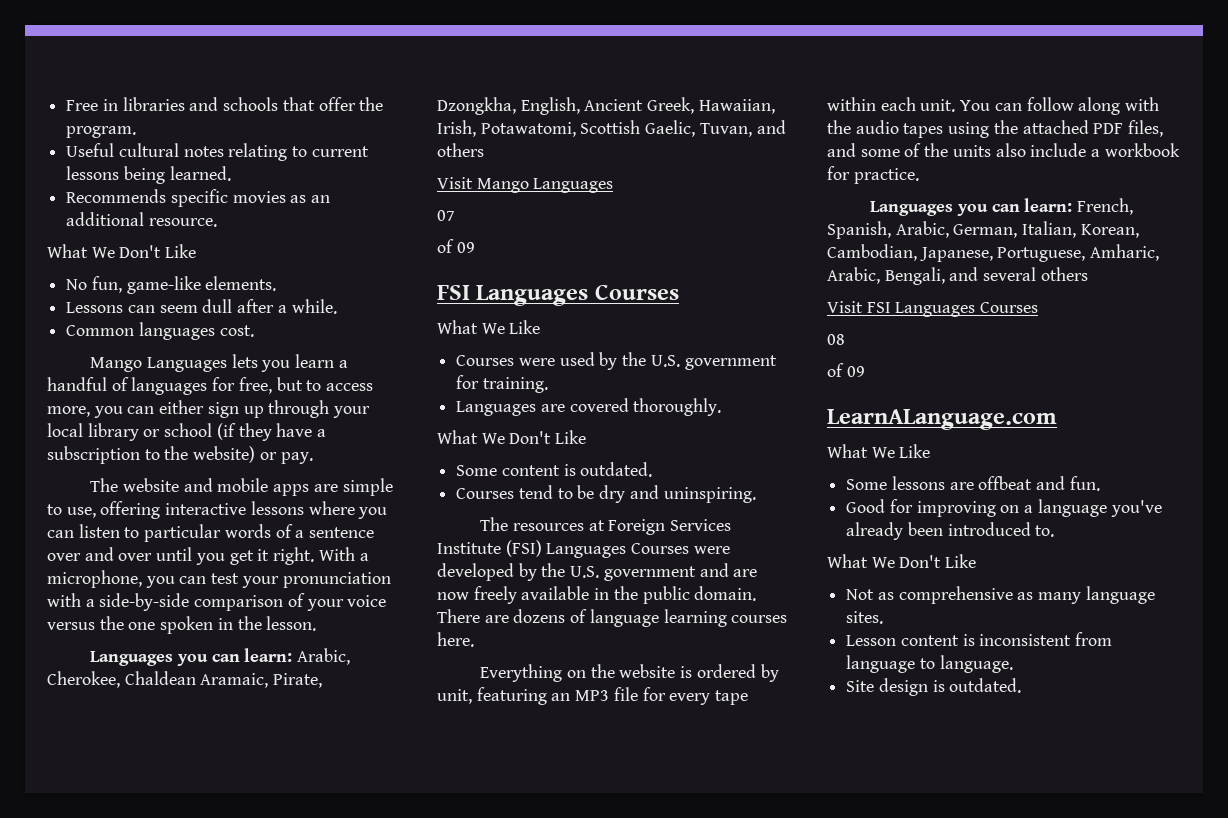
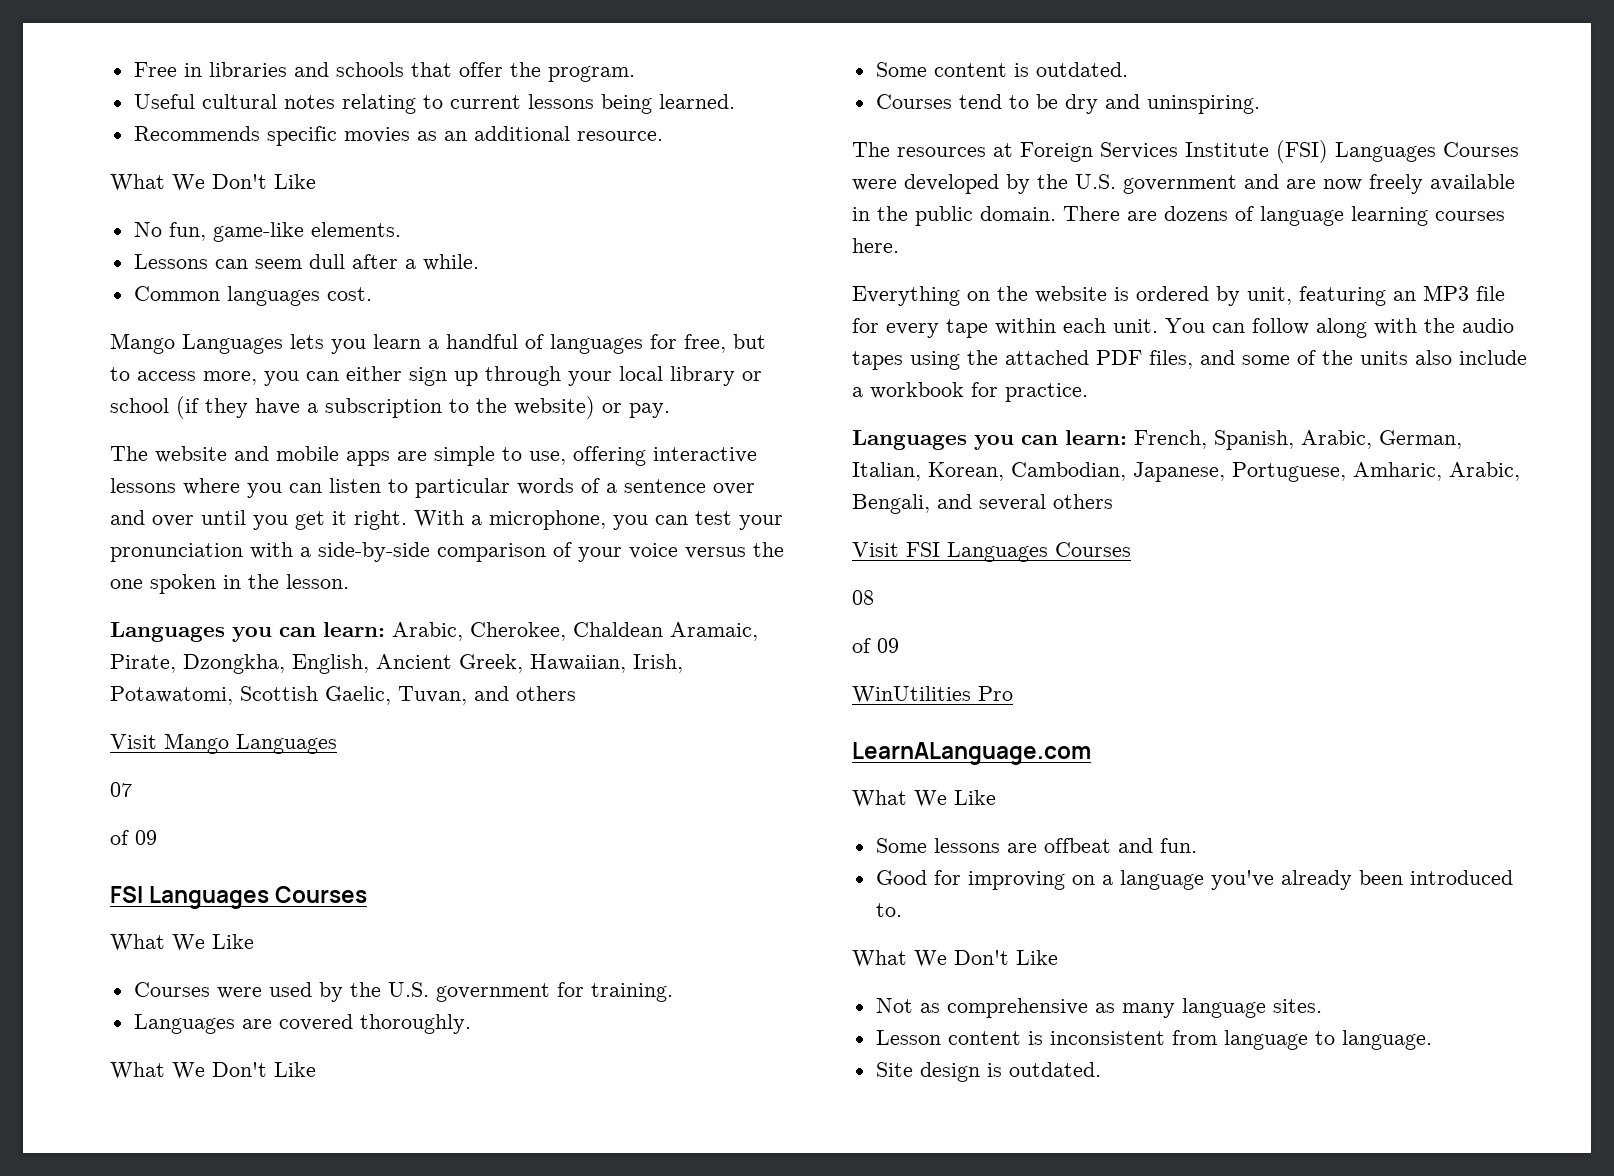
(865, 371) none -> [852,686,1013,703] // WinUtilities Pro

